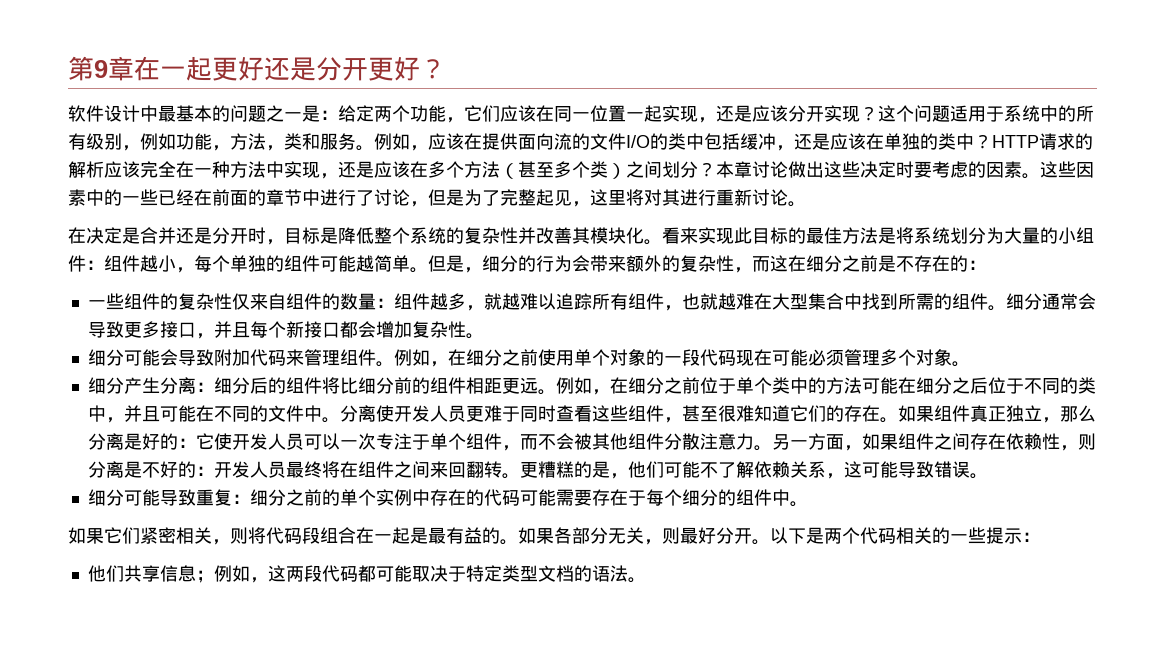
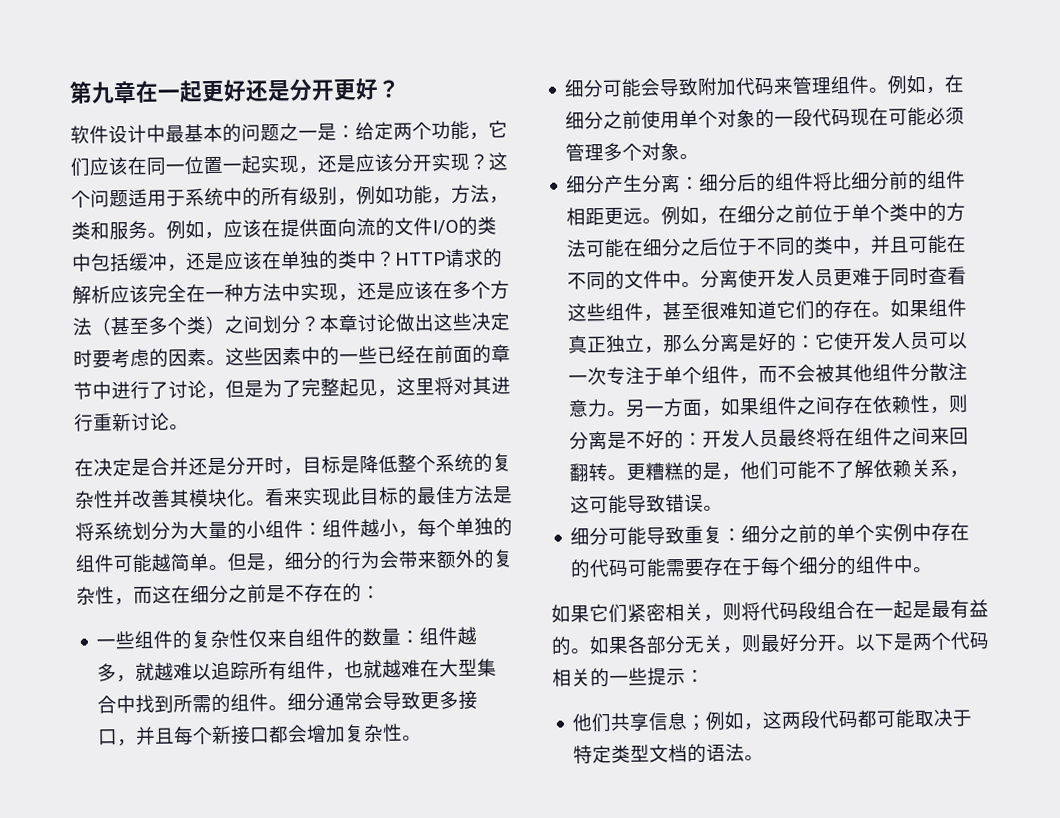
[94,60,108,78] 9 -> [91,81,115,104] 九

